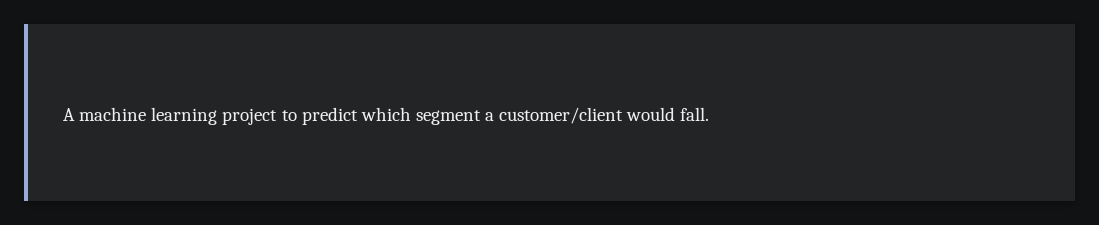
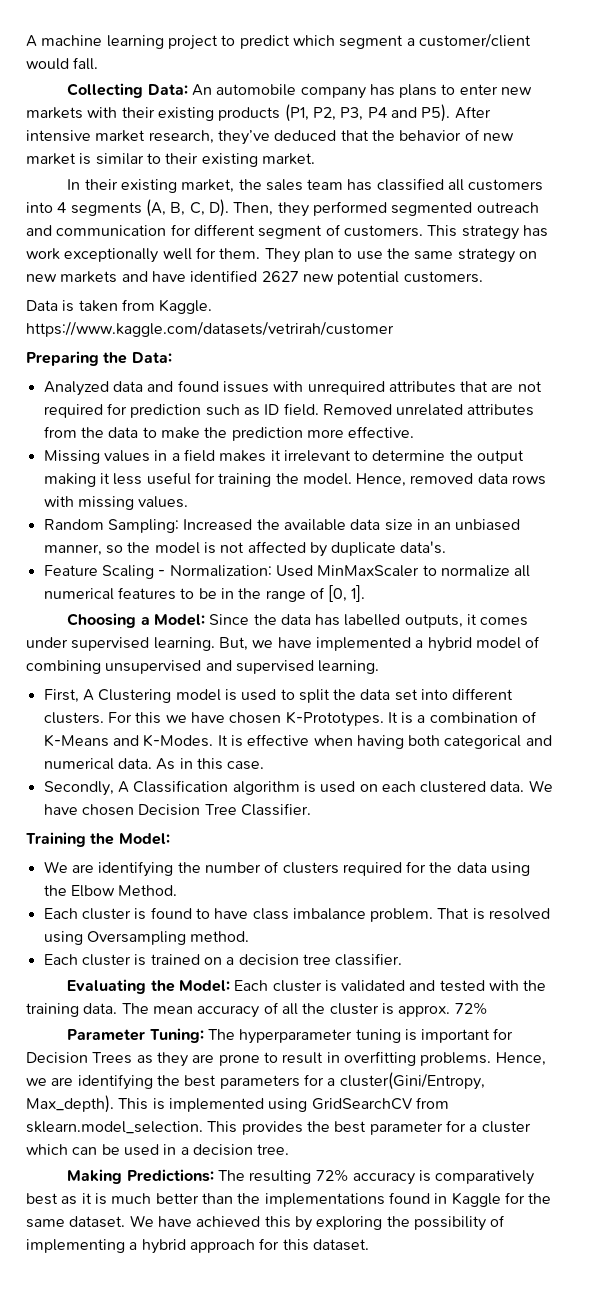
(710, 114) none -> [67,83,533,99] [26,104,491,122] [26,129,514,145] [26,153,315,167] [67,178,544,193] [26,199,539,217] [26,224,548,240] [26,247,537,263] [26,270,483,285] [26,299,213,314] [26,321,394,337] [26,351,172,366] [43,380,542,396] [43,403,535,418] [43,426,415,441] [43,449,525,464] [43,472,547,487] [43,496,189,510] [43,519,521,533] [43,541,447,557] [43,565,531,579] [43,585,366,602] [67,613,529,628] [26,636,541,652] [26,660,380,674] [43,688,514,703] [43,711,538,727] [43,734,552,749] [43,758,265,770] [43,780,553,796] [43,803,311,816] [26,832,170,847] [43,861,531,877] [43,885,178,897] [43,907,551,922] [43,931,250,945] [43,953,403,966] [67,979,547,994] [26,1002,488,1018] [67,1028,514,1044] [26,1051,546,1067] [26,1072,485,1090] [26,1095,449,1113] [26,1120,531,1135] [26,1144,290,1156] [67,1169,535,1185] [26,1192,552,1207] [26,1215,506,1231] [26,1238,369,1254] // Collecting Data: An automobile company has plans to enter new markets with their existing products (P1, P2, P3, P4 and P5). After intensive market research, they’ve deduced that the behavior of new market is similar to their existing market. // In their existing market, the sales team has classified all customers into 4 segments (A, B, C, D). Then, they performed segmented outreach and communication for different segment of customers. This strategy has work exceptionally well for them. They plan to use the same strategy on new markets and have identified 2627 new potential customers. // Data is taken from Kaggle. https://www.kaggle.com/datasets/vetrirah/customer // Preparing the Data: // Analyzed data and found issues with unrequired attributes that are not required for prediction such as ID field. Removed unrelated attributes from the data to make the prediction more effective. // Missing values in a field makes it irrelevant to determine the output making it less useful for training the model. Hence, removed data rows with missing values. // Random Sampling: Increased the available data size in an unbiased manner, so the model is not affected by duplicate data's. // Feature Scaling - Normalization: Used MinMaxScaler to normalize all numerical features to be in the range of [0, 1]. // Choosing a Model: Since the data has labelled outputs, it comes under supervised learning. But, we have implemented a hybrid model of combining unsupervised and supervised learning. // First, A Clustering model is used to split the data set into different clusters. For this we have chosen K-Prototypes. It is a combination of K-Means and K-Modes. It is effective when having both categorical and numerical data. As in this case. // Secondly, A Classification algorithm is used on each clustered data. We have chosen Decision Tree Classifier. // Training the Model: // We are identifying the number of clusters required for the data using the Elbow Method. // Each cluster is found to have class imbalance problem. That is resolved using Oversampling method. // Each cluster is trained on a decision tree classifier. // Evaluating the Model: Each cluster is validated and tested with the training data. The mean accuracy of all the cluster is approx. 72% // Parameter Tuning: The hyperparameter tuning is important for Decision Trees as they are prone to result in overfitting problems. Hence, we are identifying the best parameters for a cluster(Gini/Entropy, Max_depth). This is implemented using GridSearchCV from sklearn.model_selection. This provides the best parameter for a cluster which can be used in a decision tree. // Making Predictions: The resulting 72% accuracy is comparatively best as it is much better than the implementations found in Kaggle for the same dataset. We have achieved this by exploring the possibility of implementing a hybrid approach for this dataset.

